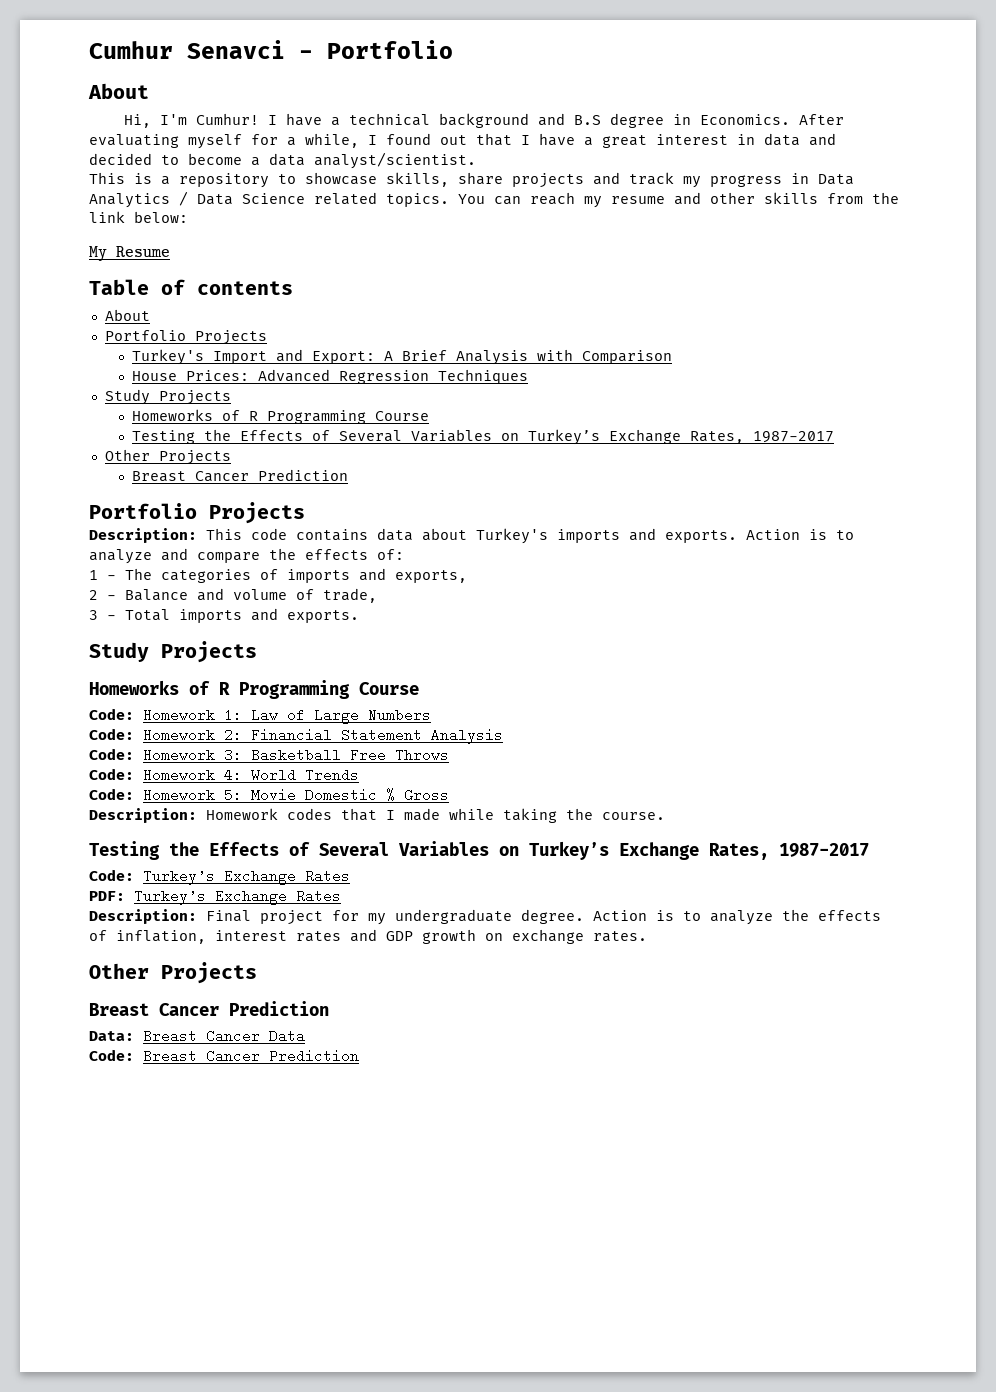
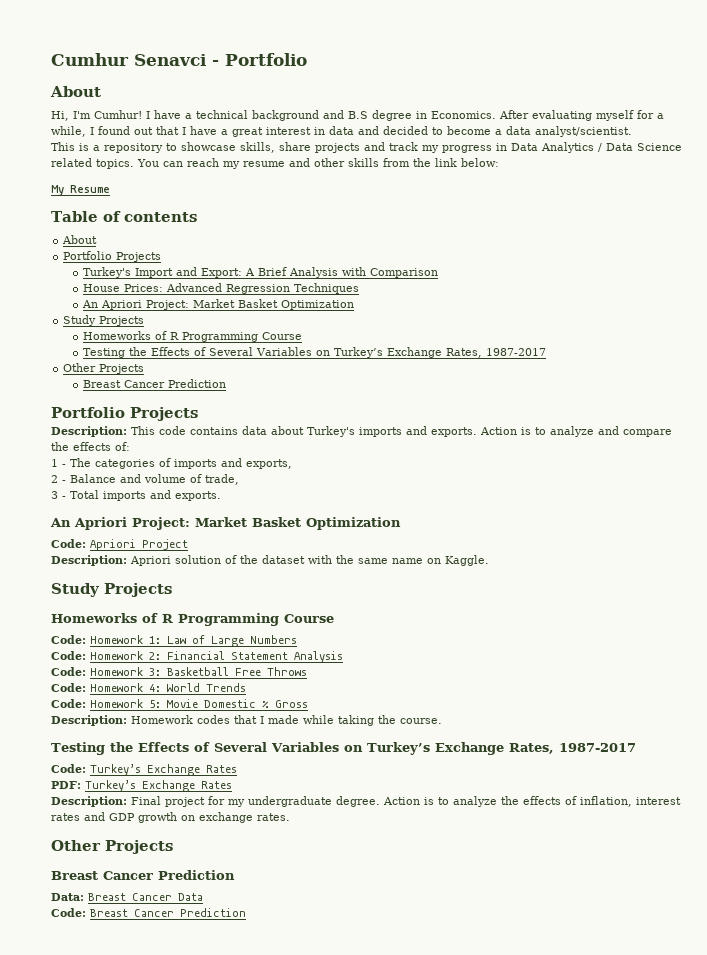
(528, 376) none -> [82,299,355,310] // An Apriori Project: Market Basket Optimization
(359, 616) none -> [50,517,401,530] [51,539,188,551] [51,555,489,566] // An Apriori Project: Market Basket Optimization // Code: Apriori Project // Description: Apriori solution of the dataset with the same name on Kaggle.

